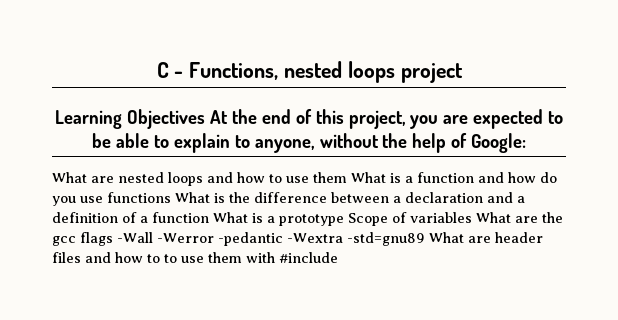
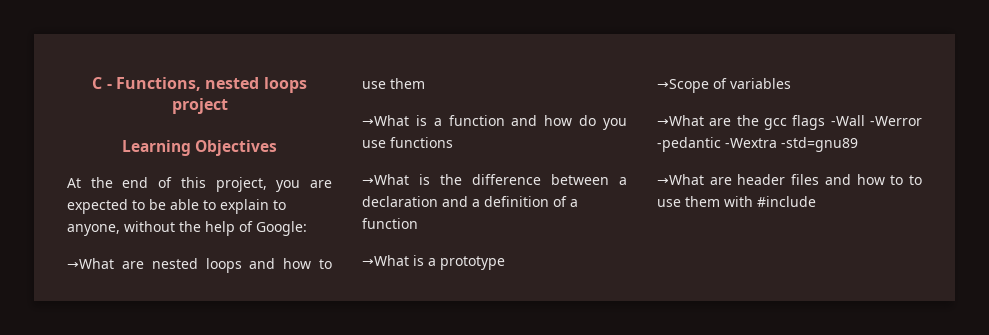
(205, 119) none -> (278, 148) //
[52,172,87,183] What -> [67,258,114,269] →What
[351,172,386,183] What -> [362,115,409,126] // →What
[175,192,210,203] What -> [362,174,409,185] // →What
[213,212,248,223] What -> [362,255,409,266] // →What
[348,213,388,226] Scope -> [657,79,709,93] // →Scope
[476,212,511,223] What -> [657,115,704,126] // →What
[429,232,464,243] What -> [657,174,704,185] // →What

